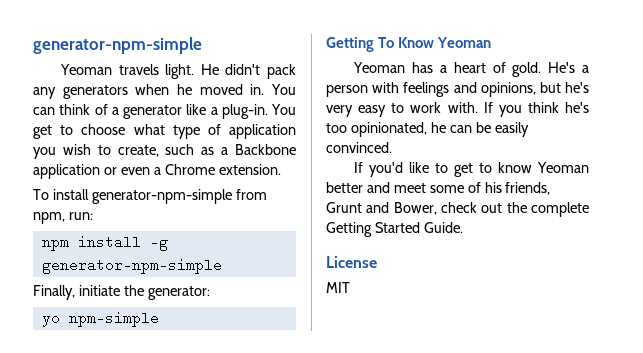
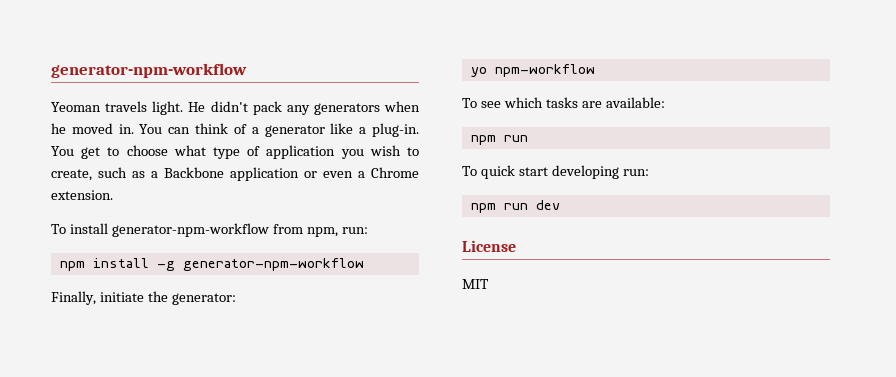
[33,37,202,54] generator-npm-simple -> [51,63,247,78] generator-npm-workflow
[91,189,232,204] generator-npm-simple -> [111,223,269,237] generator-npm-workflow
[41,258,222,274] generator-npm-simple -> [182,258,364,271] generator-npm-workflow
[68,311,159,327] [326,37,492,52] [353,62,589,77] [326,82,589,97] [326,102,589,117] [326,122,529,137] [326,142,392,153] [354,162,589,177] [326,182,551,195] [326,202,589,217] [326,222,463,237] npm-simple // Getting To Know Yeoman // Yeoman has a heart of gold. He's a person with feelings and opinions, but he's very easy to work with. If you think he's too opinionated, he can be easily convinced. // If you'd like to get to know Yeoman better and meet some of his friends, Grunt and Bower, check out the complete Getting Started Guide. -> [494,64,595,77] [462,97,665,108] [470,135,528,145] [462,165,649,179] [470,200,560,213] npm-workflow // To see which tasks are available: // npm run // To quick start developing run: // npm run dev

